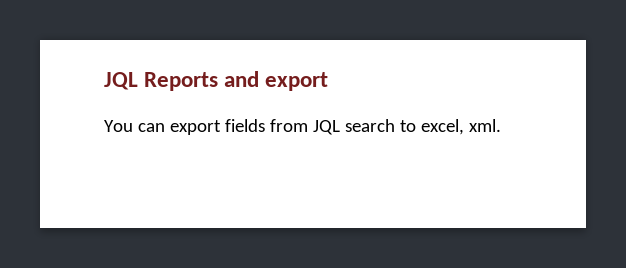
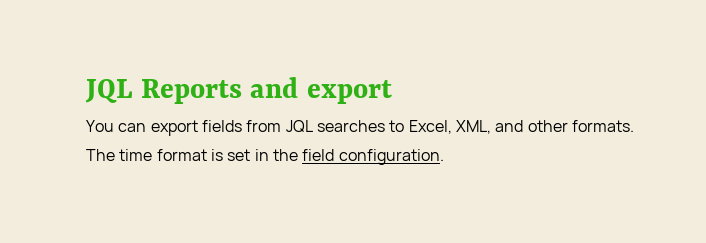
[344,119,501,135] search to excel, xml. -> [316,120,634,134] [86,149,444,165] searches to Excel, XML, and other formats. // The time format is set in the field configuration.

